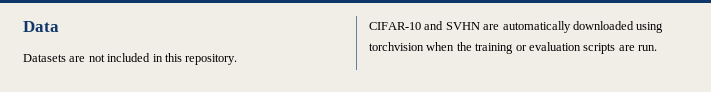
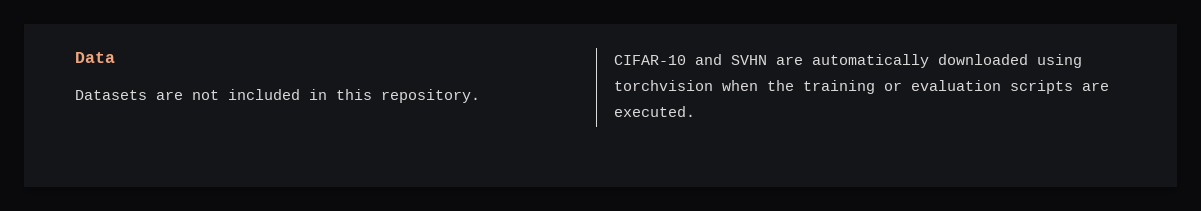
[638,45,657,51] run. -> [614,106,695,117] executed.

